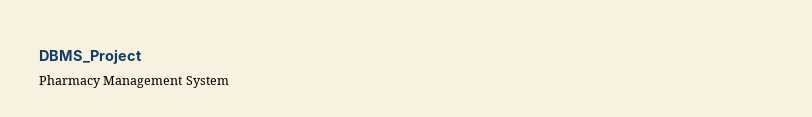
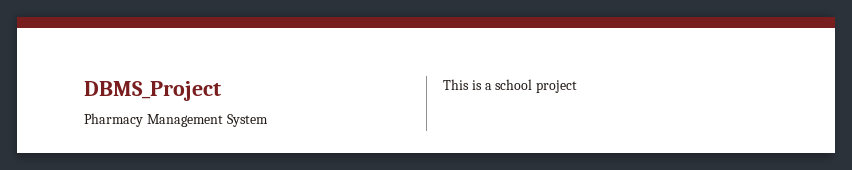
(229, 82) none -> [443,79,578,93] // This is a school project

